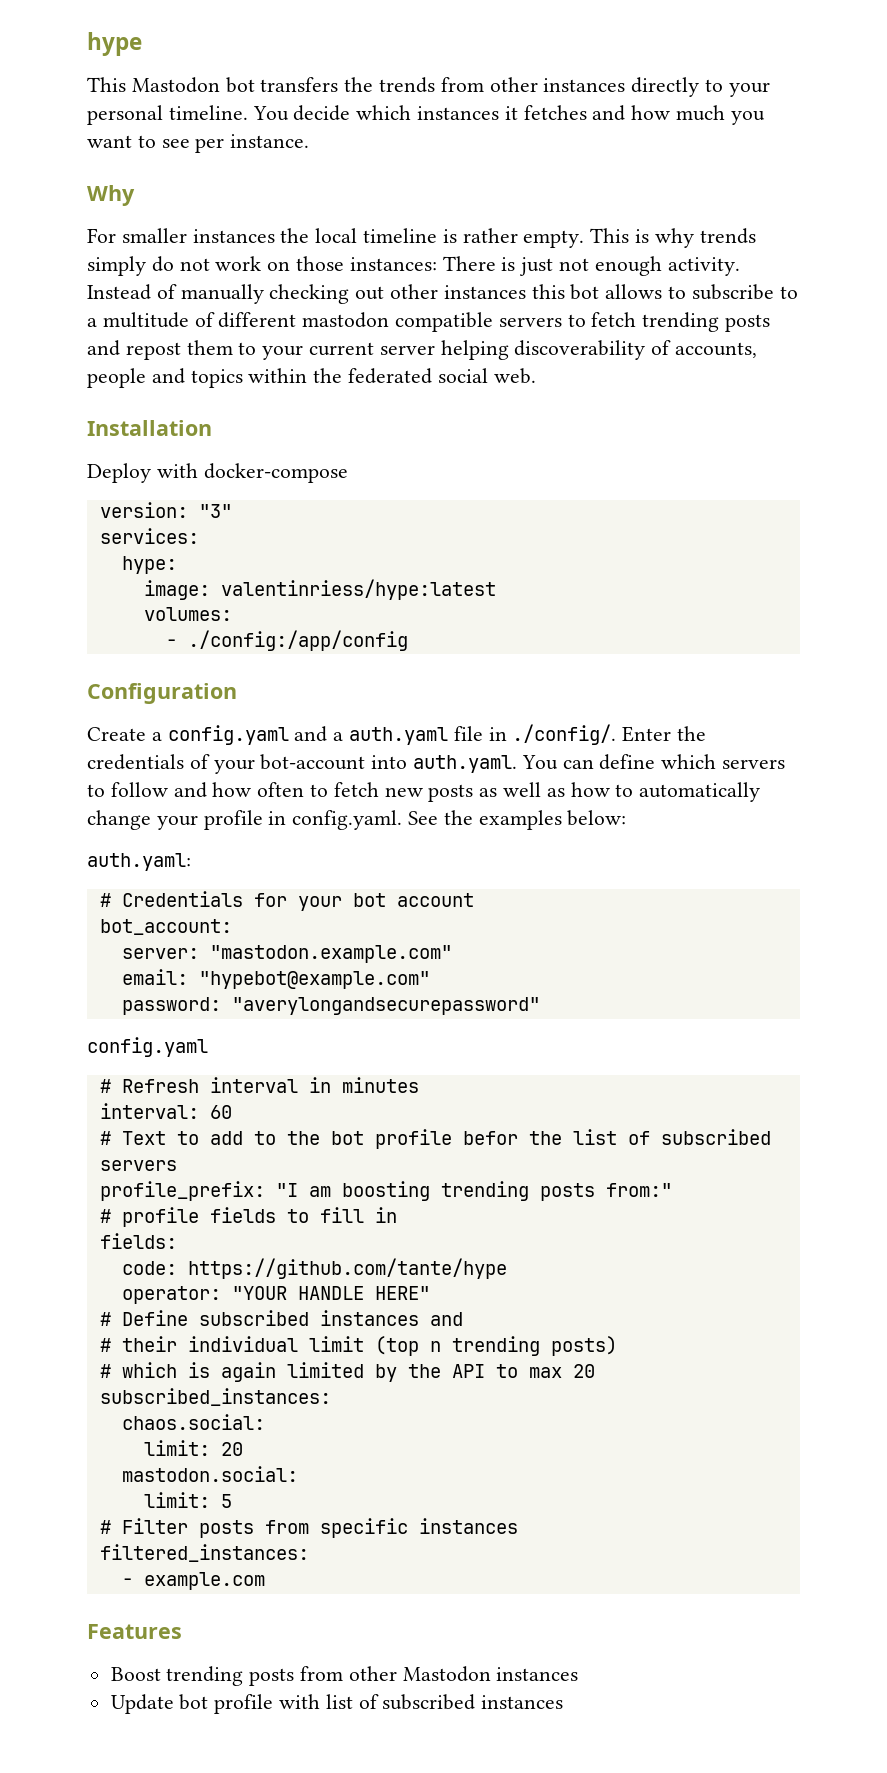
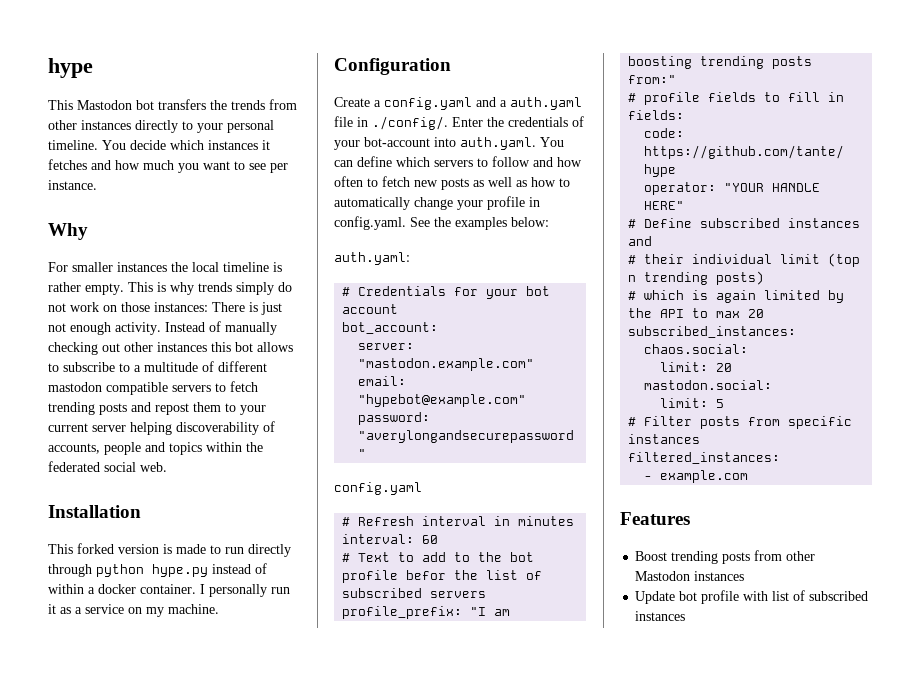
[87,463,348,483] [99,502,232,518] [99,528,199,544] [121,556,177,574] [143,579,496,600] [143,607,232,621] [165,630,408,651] Deploy with docker-compose // version: "3" // services: // hype: // image: valentinriess/hype:latest // volumes: // - ./config:/app/config -> [48,543,291,557] [48,563,267,577] [48,584,290,597] [48,604,219,617] This forked version is made to run directly through python hype.py instead of within a docker container. I personally run it as a service on my machine.

